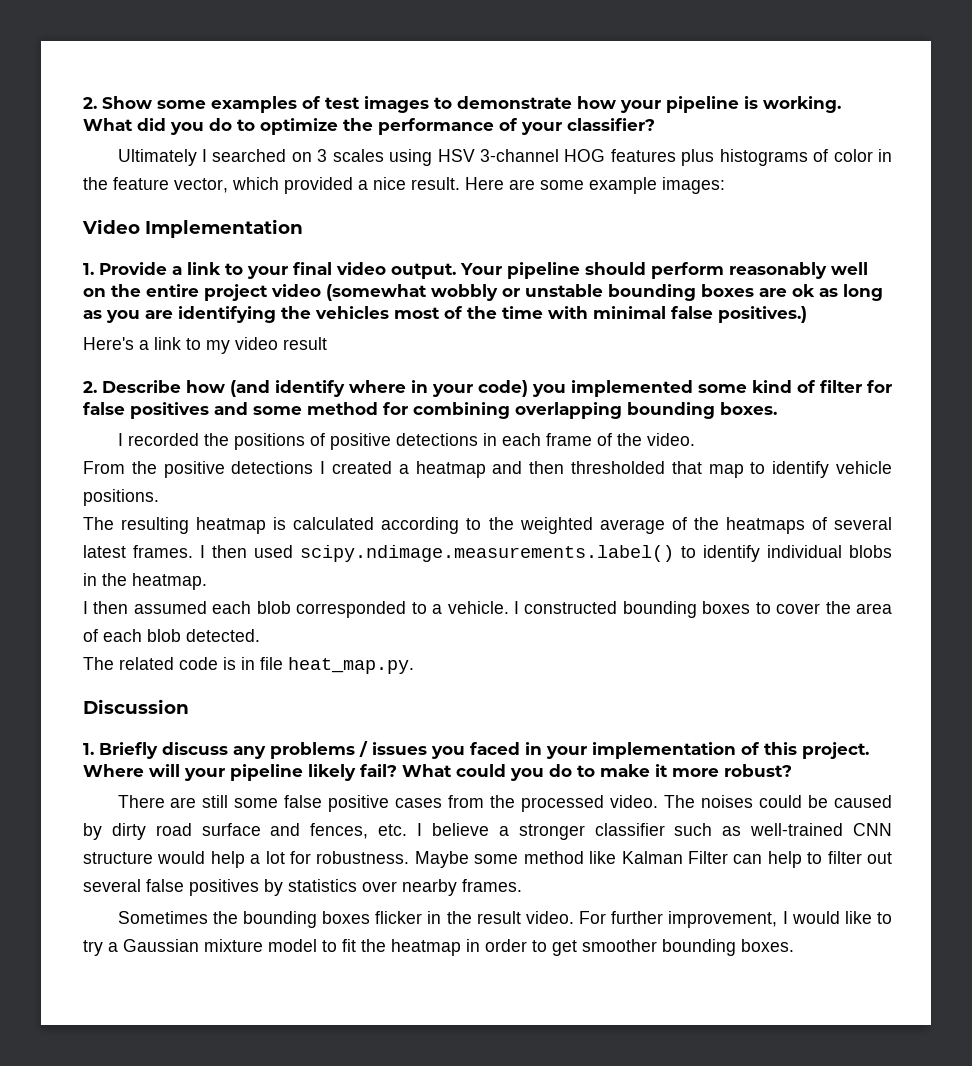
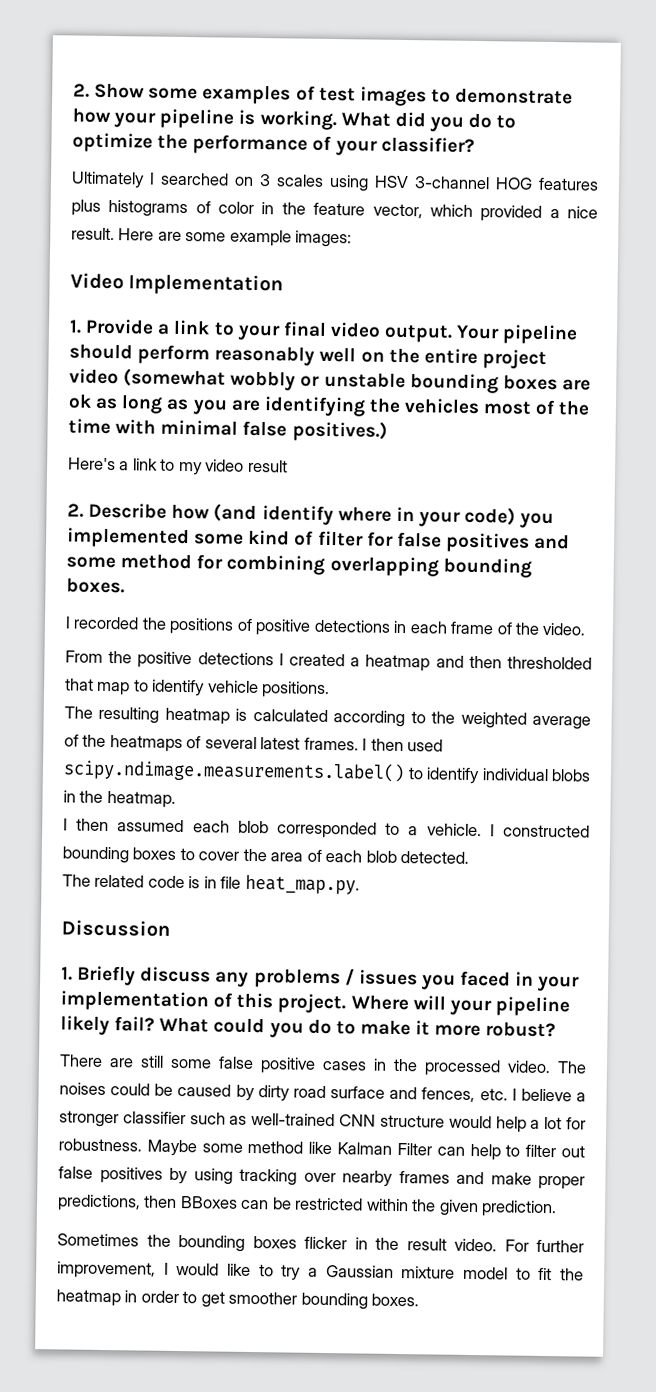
[448,795,485,808] from -> [373,1058,387,1071] in
[83,879,141,892] several -> (585, 1151) none
[288,879,522,896] statistics over nearby frames. -> [193,1168,585,1190] [57,1194,558,1218] using tracking over nearby frames and make proper predictions, then BBoxes can be restricted within the given prediction.

